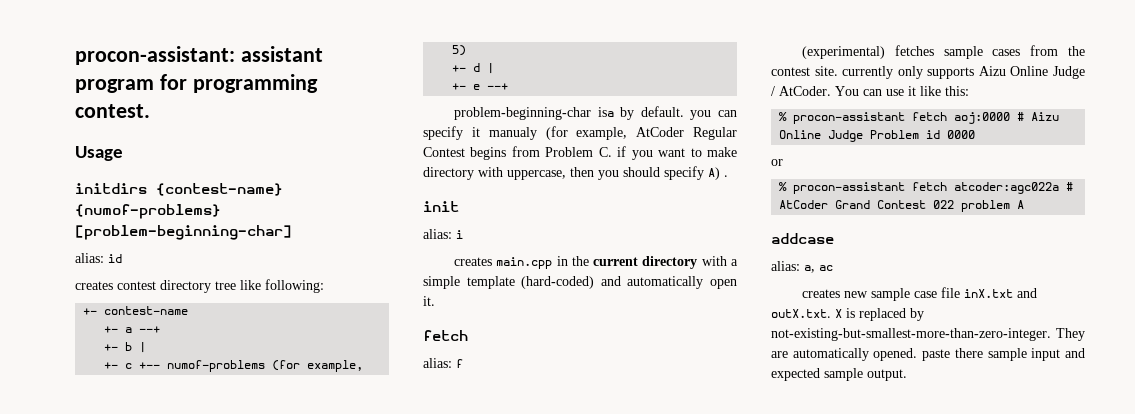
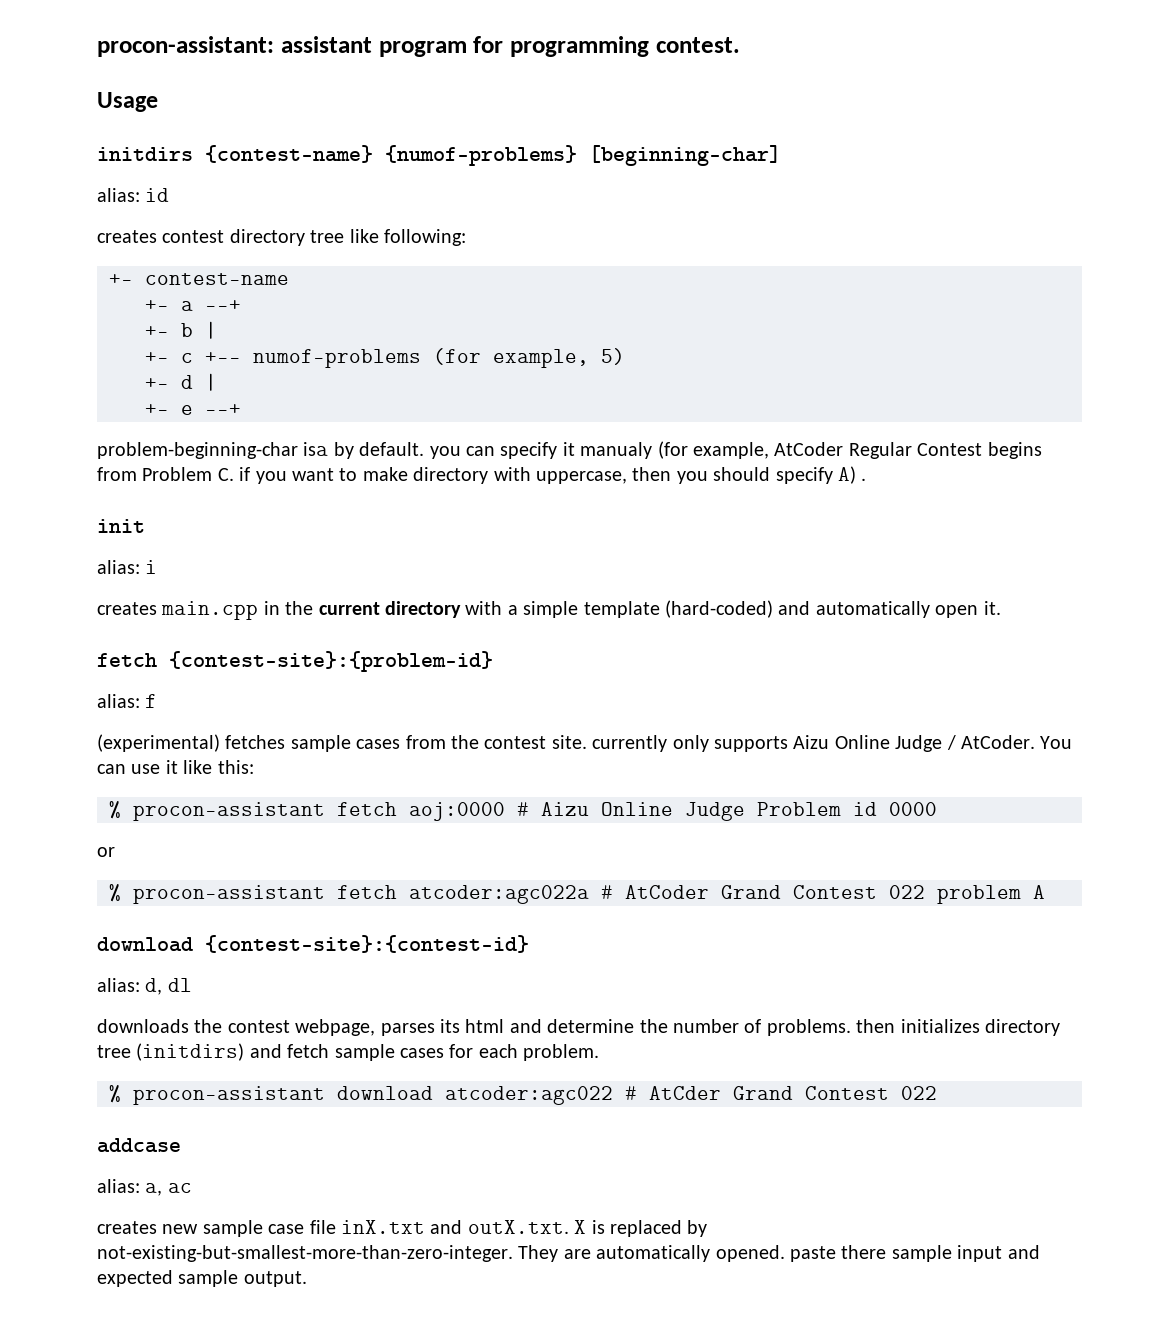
[75,225,292,240] [problem-beginning-char] -> [589,145,781,166] [beginning-char]
(468, 335) none -> [169,651,493,672] {contest-site}:{problem-id}
(1025, 204) none -> [97,935,529,953] [97,978,192,995] [97,1019,1060,1036] [97,1043,600,1061] [109,1085,937,1105] // download {contest-site}:{contest-id} // alias: d, dl // downloads the contest webpage, parses its html and determine the number of problems. then initializes directory tree (initdirs) and fetch sample cases for each problem. // % procon-assistant download atcoder:agc022 # AtCder Grand Contest 022

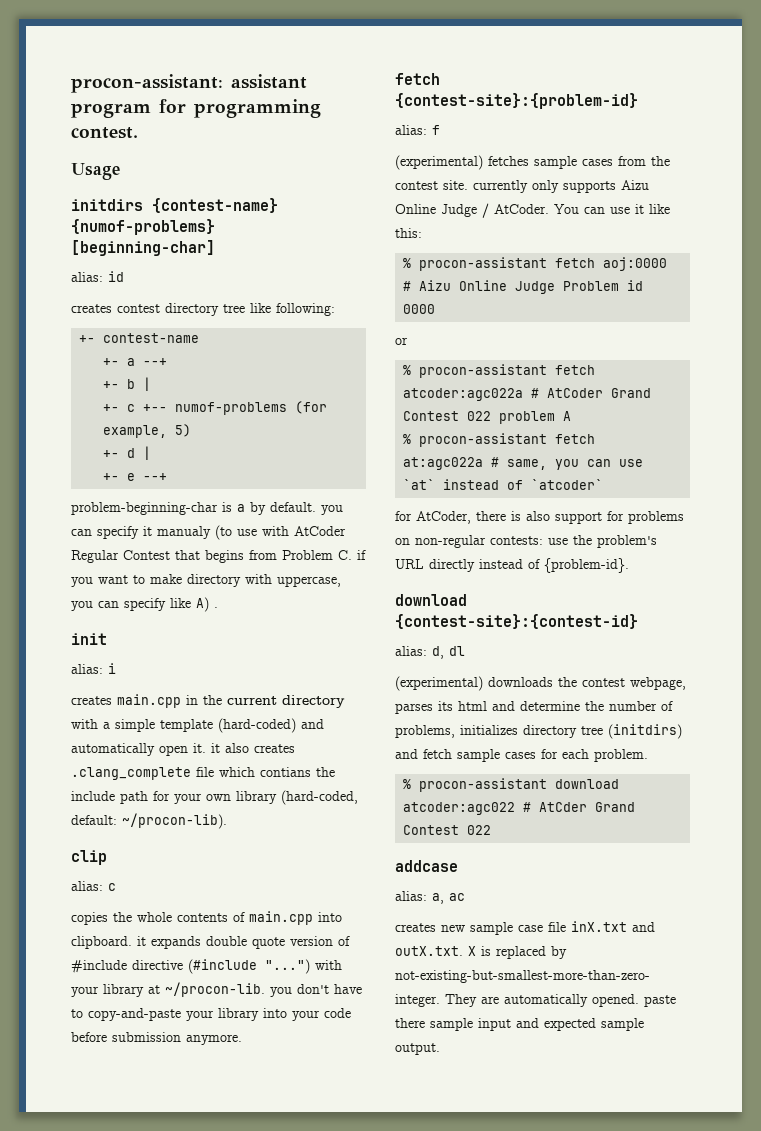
[303,442,329,456] isa -> [222,502,245,512] is a
[657,441,769,459] (for example, -> [215,525,289,540] (to use with
(983, 449) none -> [175,550,200,560] that
[632,467,833,484] then you should specify -> [71,598,191,611] you can specify like
(1001, 608) none -> [211,743,295,753] [71,767,335,780] [71,790,358,805] [71,813,227,829] [71,850,107,865] [71,881,116,891] [71,911,342,925] [71,936,350,949] [71,959,342,974] [71,982,362,997] [71,1008,351,1021] [71,1032,242,1045] it also creates .clang_complete file which contians the include path for your own library (hard-coded, default: ~/procon-lib). // clip // alias: c // copies the whole contents of main.cpp into clipboard. it expands double quote version of #include directive (#include "...") with your library at ~/procon-lib. you don't have to copy-and-paste your library into your code before submission anymore.
(1045, 892) none -> [403,433,596,447] [403,457,644,470] [403,479,604,490] [395,511,684,524] [395,535,657,548] [395,558,629,573] // % procon-assistant fetch at:agc022a # same, you can use `at` instead of `atcoder` // for AtCoder, there is also support for problems on non-regular contests: use the problem's URL directly instead of {problem-id}.
(192, 985) none -> [395,676,483,691] (experimental)
[766,1019,896,1036] problems. then -> [395,725,455,738] problems,

